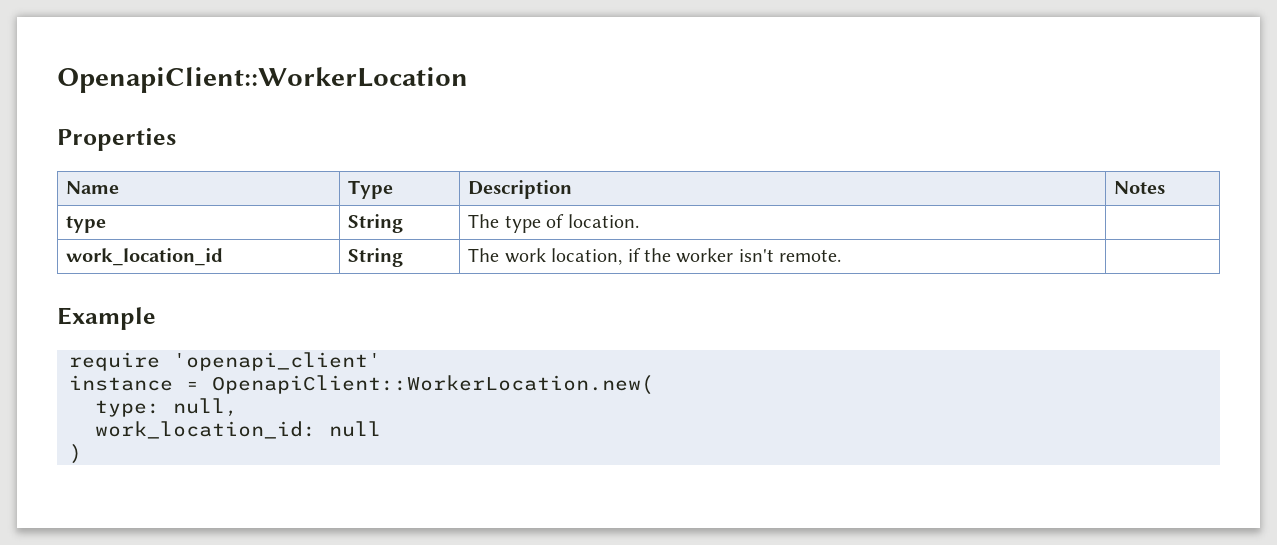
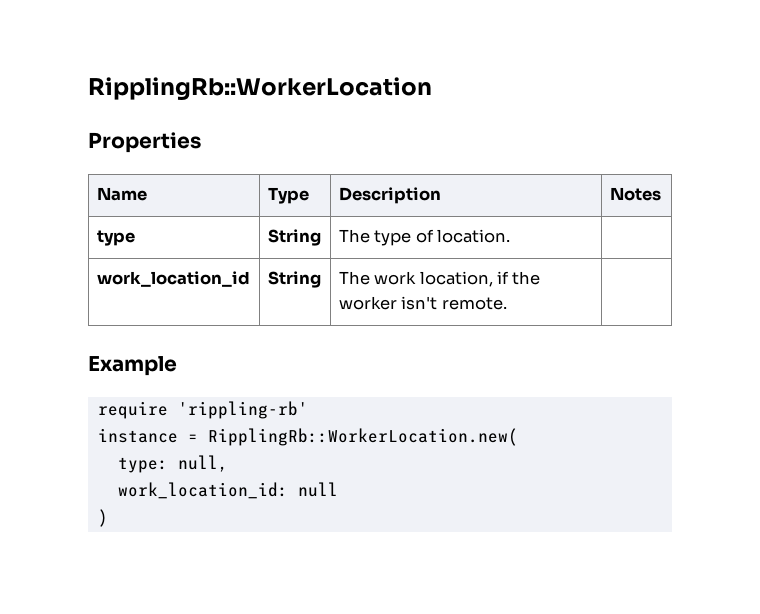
[57,67,468,93] OpenapiClient::WorkerLocation -> [88,77,432,101] RipplingRb::WorkerLocation
[173,352,381,371] 'openapi_client' -> [177,401,308,419] 'rippling-rb'
[212,375,654,395] OpenapiClient::WorkerLocation.new( -> [207,428,518,446] RipplingRb::WorkerLocation.new(

